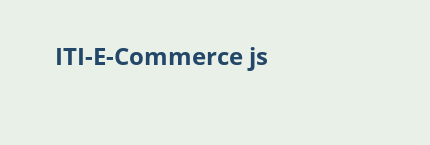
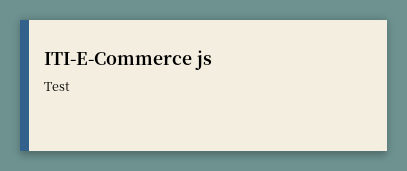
(269, 59) none -> [44,82,70,91] // Test

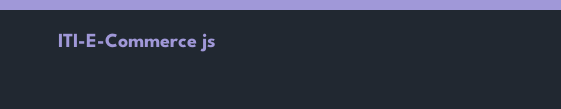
[44,82,70,91] // Test -> (217, 42) none

